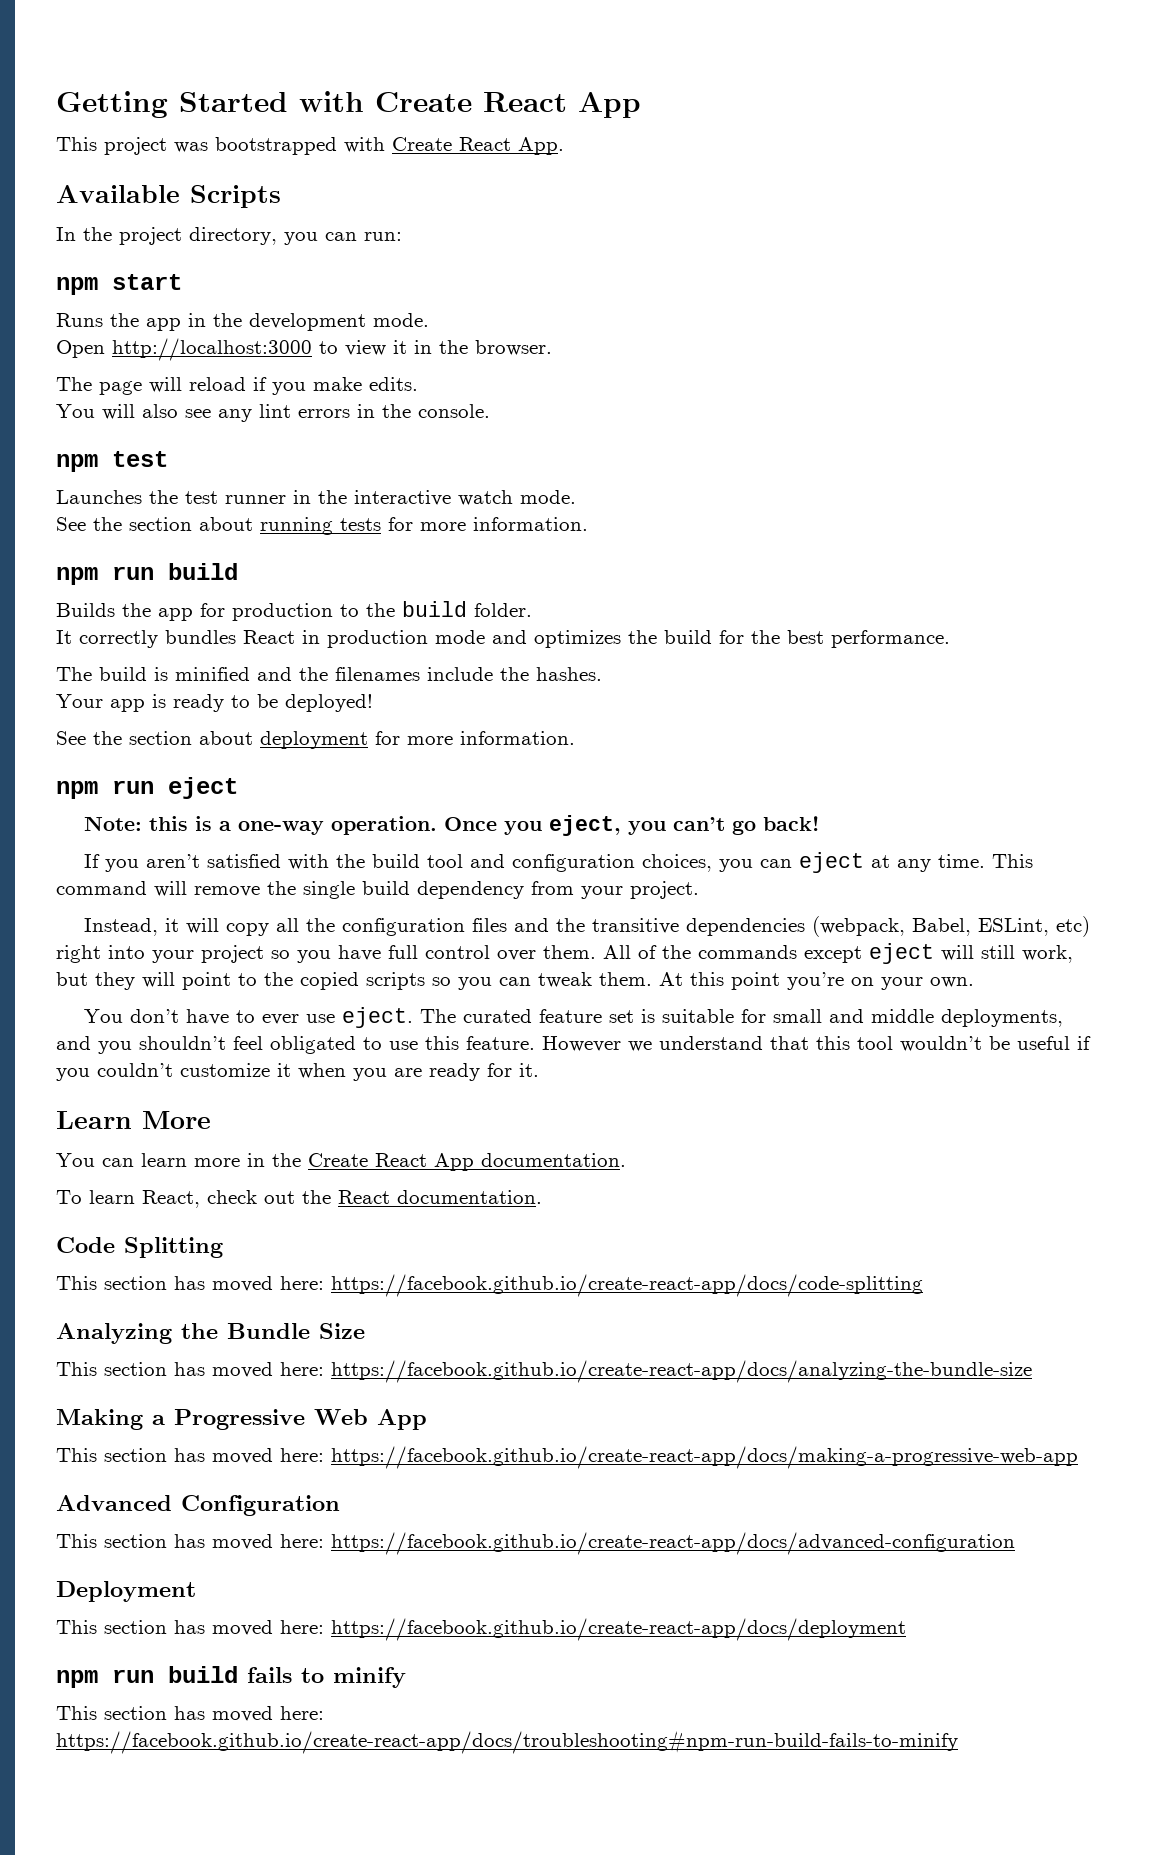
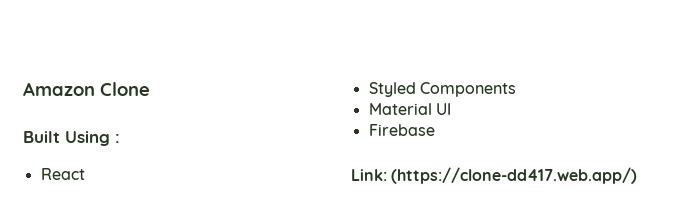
[56,91,641,118] [56,137,564,155] [56,185,281,208] [56,227,402,245] [56,274,182,295] [56,313,429,331] [56,338,552,361] [56,377,418,395] [56,404,490,422] [56,451,168,472] [56,490,576,506] [56,517,588,535] [56,563,238,585] [56,601,532,621] [56,630,950,648] [56,667,602,681] [56,694,373,712] [56,731,575,749] [56,777,238,799] [83,815,819,836] [83,852,1033,873] [56,881,699,899] [83,916,1090,937] [56,943,1073,964] [56,972,974,990] [83,1007,1063,1028] [56,1036,1091,1054] [56,1063,539,1081] [56,1111,211,1129] [56,1153,626,1171] [56,1190,542,1208] [56,1237,223,1258] [56,1274,923,1297] [56,1323,365,1344] [56,1360,1032,1383] [56,1409,427,1430] [56,1446,1078,1469] [56,1495,340,1516] [56,1532,1015,1555] [56,1581,196,1602] [56,1618,906,1641] [56,1666,406,1688] [56,1706,324,1722] [56,1730,958,1754] Getting Started with Create React App // This project was bootstrapped with Create React App. // Available Scripts // In the project directory, you can run: // npm start // Runs the app in the development mode. // Open http://localhost:3000 to view it in the browser. // The page will reload if you make edits. // You will also see any lint errors in the console. // npm test // Launches the test runner in the interactive watch mode. // See the section about running tests for more information. // npm run build // Builds the app for production to the build folder. // It correctly bundles React in production mode and optimizes the build for the best performance. // The build is minified and the filenames include the hashes. // Your app is ready to be deployed! // See the section about deployment for more information. // npm run eject // Note: this is a one-way operation. Once you eject, you can’t go back! // If you aren’t satisfied with the build tool and configuration choices, you can eject at any time. This command will remove the single build dependency from your project. // Instead, it will copy all the configuration files and the transitive dependencies (webpack, Babel, ESLint, etc) right into your project so you have full control over them. All of the commands except eject will still work, but they will point to the copied scripts so you can tweak them. At this point you’re on your own. // You don’t have to ever use eject. The curated feature set is suitable for small and middle deployments, and you shouldn’t feel obligated to use this feature. However we understand that this tool wouldn’t be useful if you couldn’t customize it when you are ready for it. // Learn More // You can learn more in the Create React App documentation. // To learn React, check out the React documentation. // Code Splitting // This section has moved here: https://facebook.github.io/create-react-app/docs/code-splitting // Analyzing the Bundle Size // This section has moved here: https://facebook.github.io/create-react-app/docs/analyzing-the-bundle-size // Making a Progressive Web App // This section has moved here: https://facebook.github.io/create-react-app/docs/making-a-progressive-web-app // Advanced Configuration // This section has moved here: https://facebook.github.io/create-react-app/docs/advanced-configuration // Deployment // This section has moved here: https://facebook.github.io/create-react-app/docs/deployment // npm run build fails to minify // This section has moved here: https://facebook.github.io/create-react-app/docs/troubleshooting#npm-run-build-fails-to-minify -> [23,82,150,96] [23,131,120,146] [40,168,85,180] [368,82,516,97] [368,103,451,115] [368,124,435,136] [351,167,638,184] Amazon Clone // Built Using : // React // Styled Components // Material UI // Firebase // Link: (https://clone-dd417.web.app/)

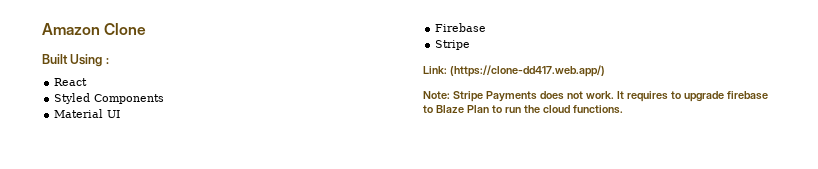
(435, 130) none -> [435,40,471,50] // Stripe
(638, 175) none -> [423,91,768,102] [423,105,623,114] // Note: Stripe Payments does not work. It requires to upgrade firebase to Blaze Plan to run the cloud functions.

